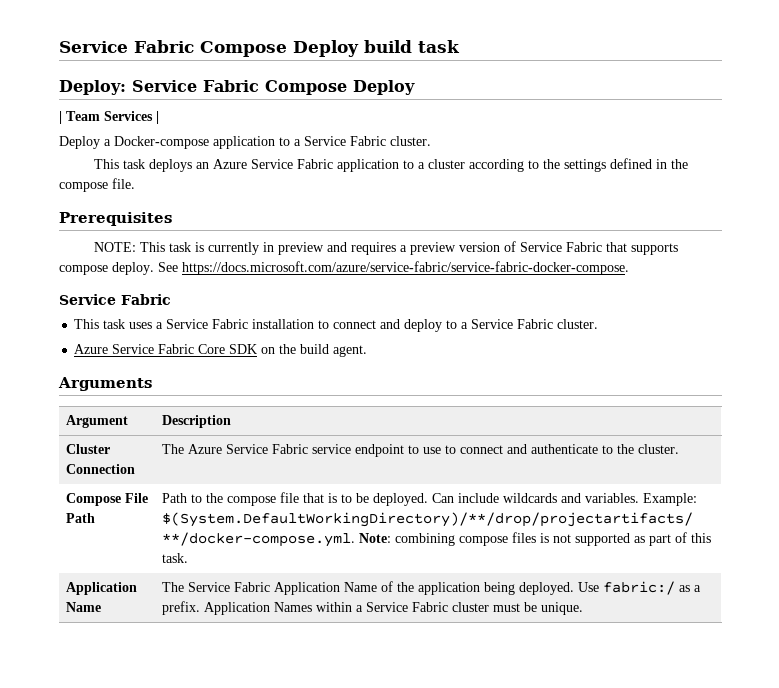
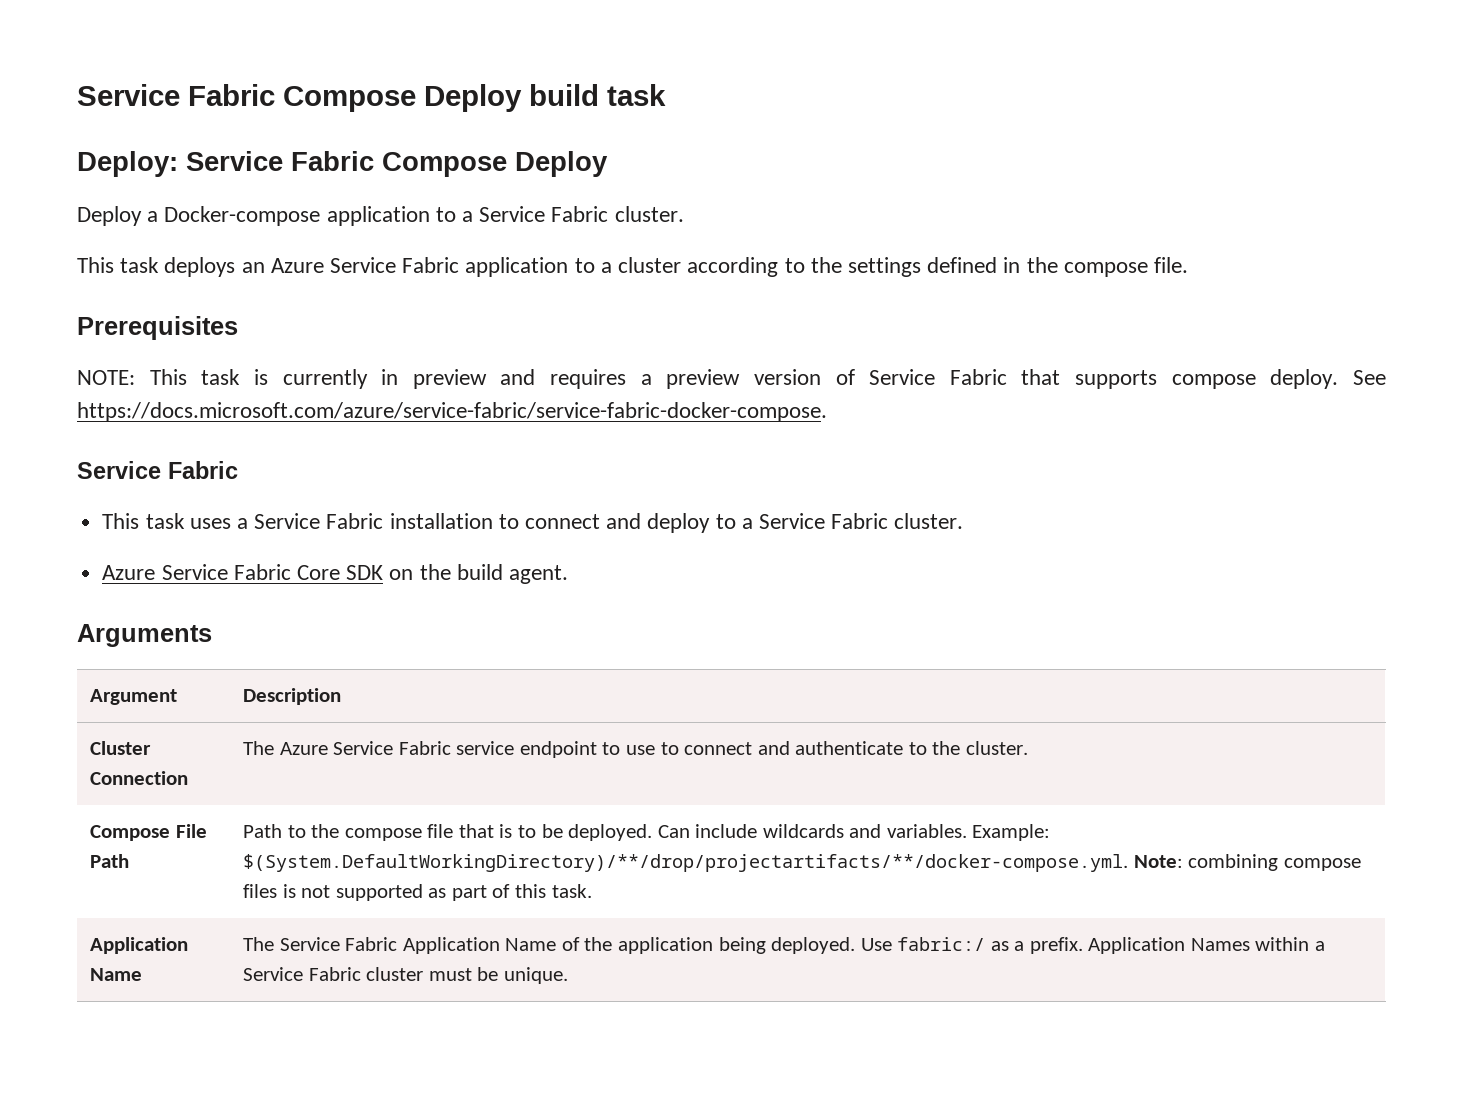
[59,111,159,124] // | Team Services | -> (608, 164) none

